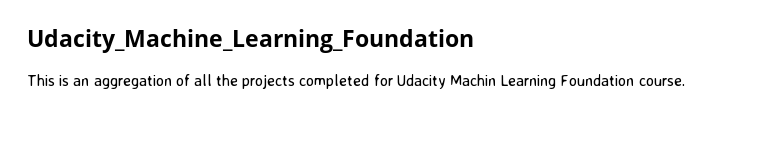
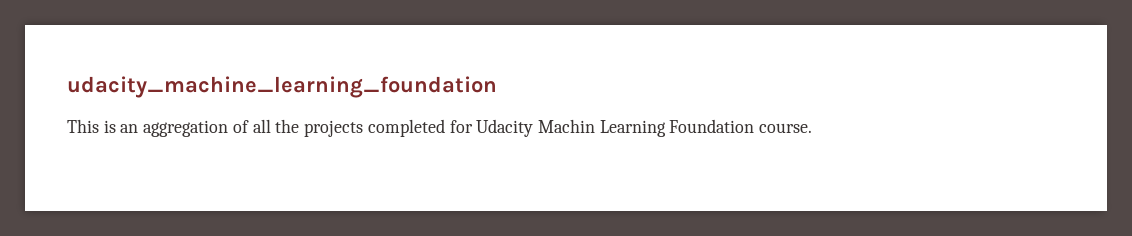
[27,29,474,53] Udacity_Machine_Learning_Foundation -> [67,76,497,98] udacity_machine_learning_foundation

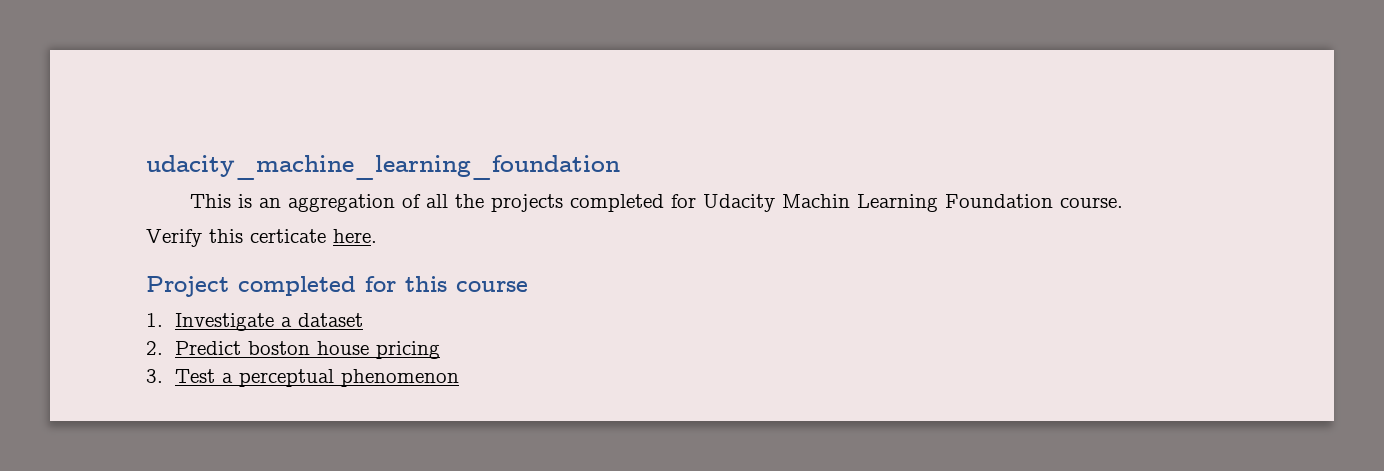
(813, 128) none -> [146,229,377,247] [146,276,528,297] [146,313,364,331] [146,341,441,359] [146,369,460,387] // Verify this certicate here. // Project completed for this course // 1. Investigate a dataset // 2. Predict boston house pricing // 3. Test a perceptual phenomenon

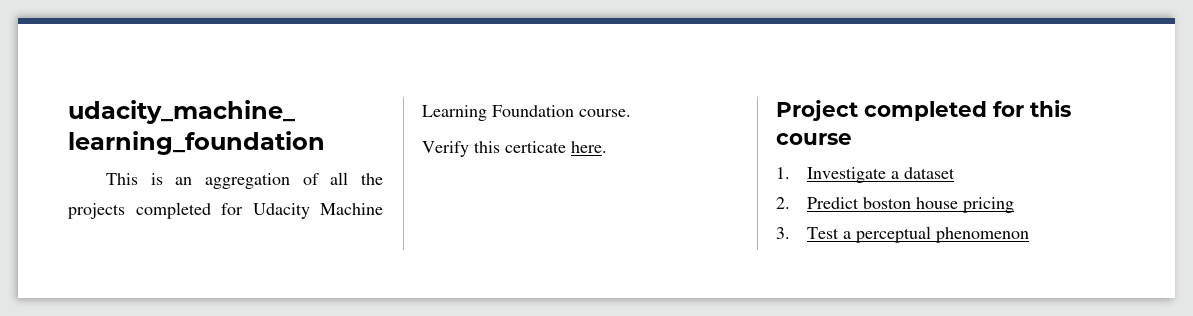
[781,194,850,208] Machin -> [320,203,383,215] Machine

